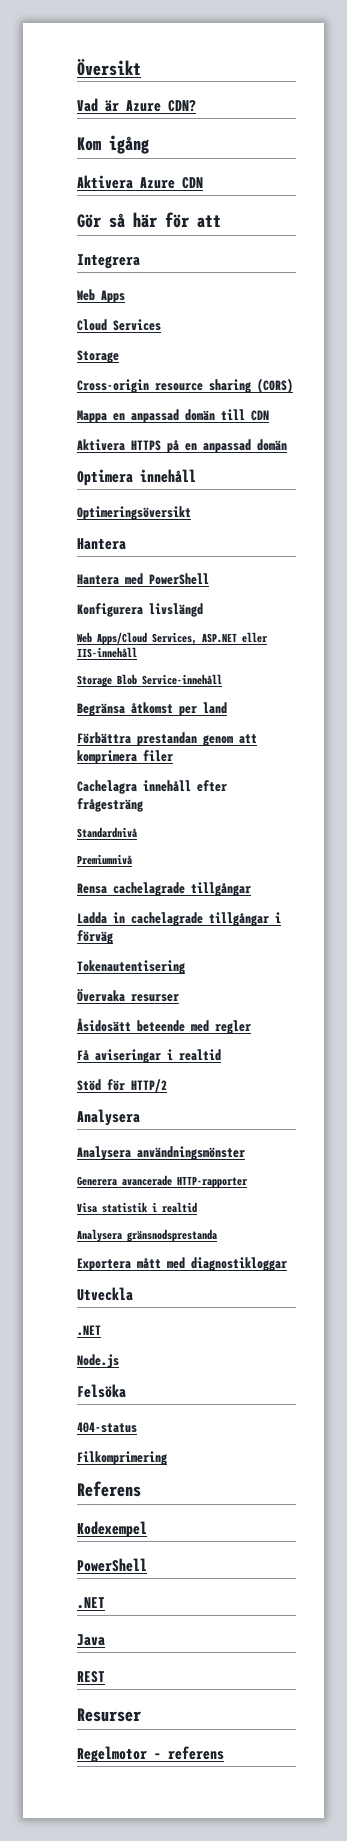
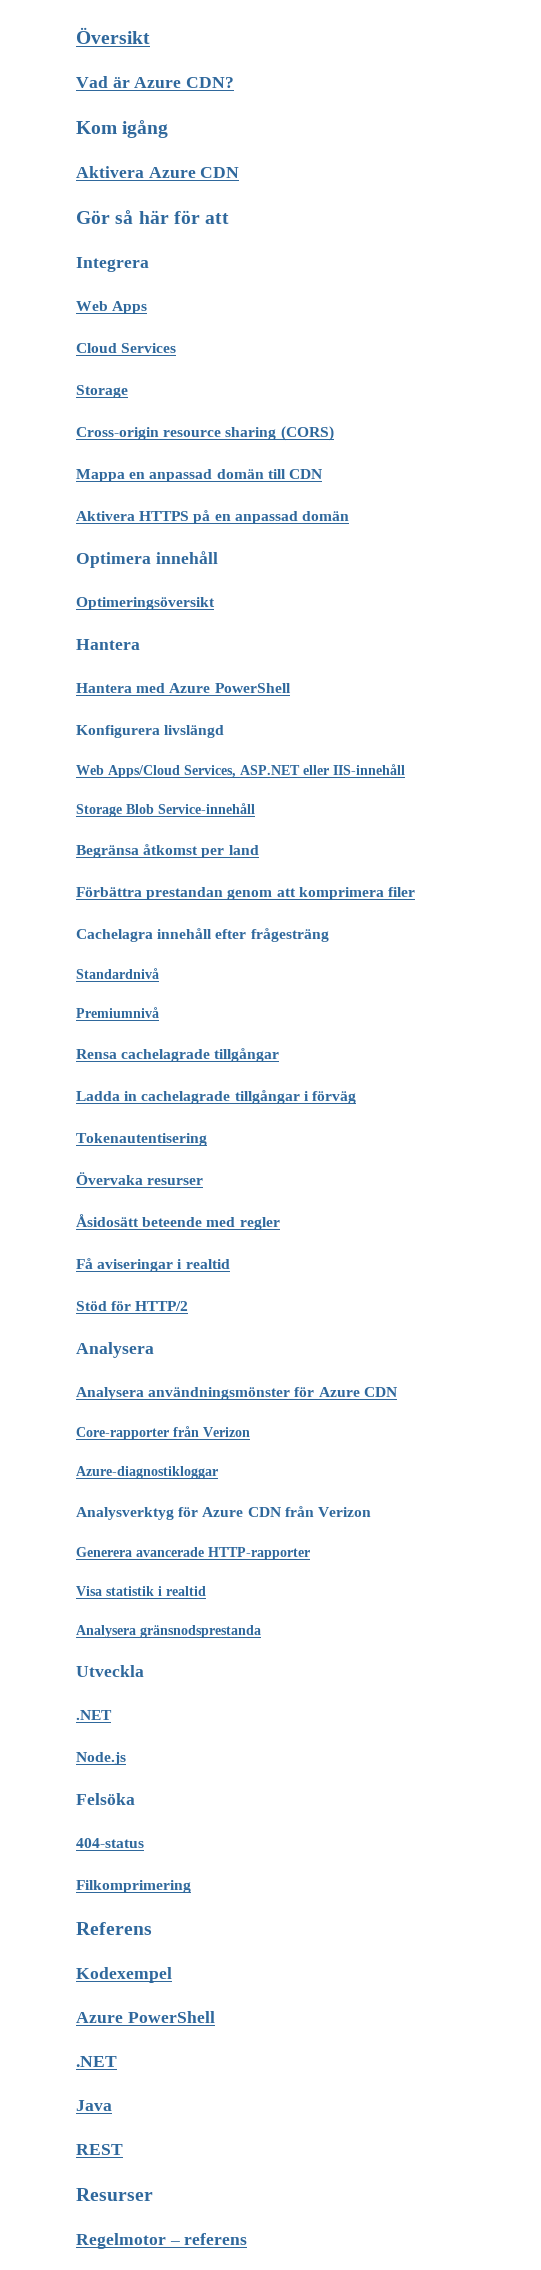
(143, 579) none -> [169,683,211,693] Azure
(245, 1153) none -> [294,1387,397,1397] [76,1426,250,1440] [76,1466,218,1479] [76,1506,371,1520] för Azure CDN // Core-rapporter från Verizon // Azure-diagnostikloggar // Analysverktyg för Azure CDN från Verizon
[77,1257,287,1271] // Exportera mått med diagnostikloggar -> (261, 1631) none
(147, 1529) none -> [76,2012,123,2023] Azure

